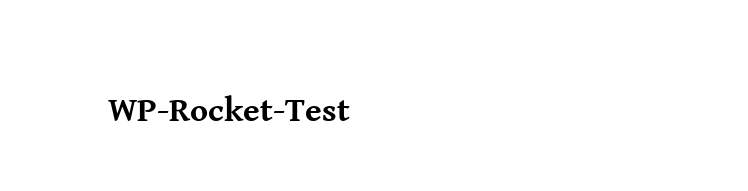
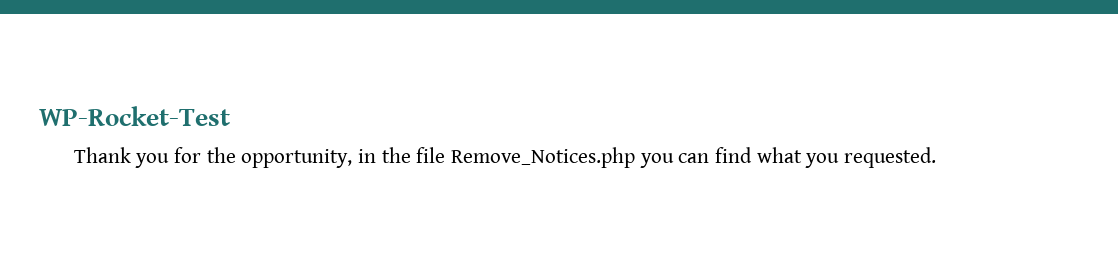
(350, 108) none -> [73,147,936,168] // Thank you for the opportunity, in the file Remove_Notices.php you can find what you requested.

